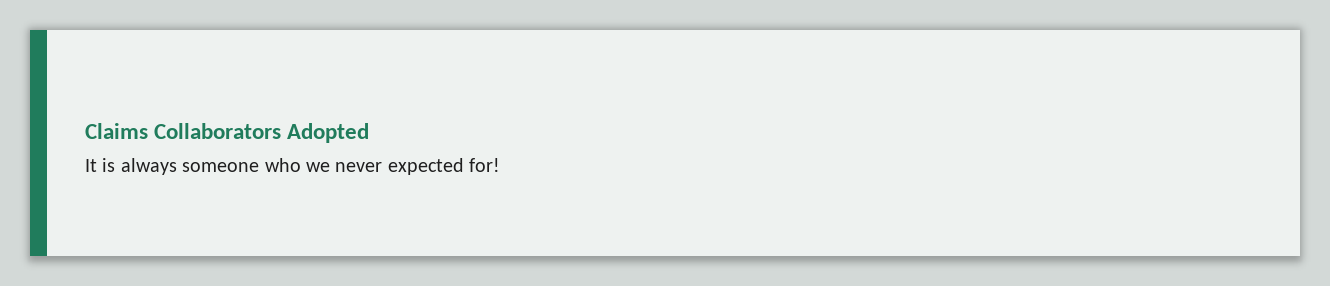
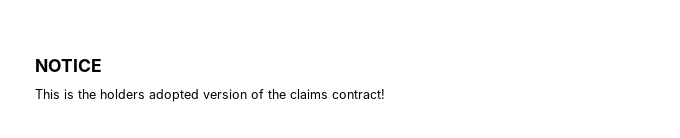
[85,123,370,143] [85,158,501,175] Claims Collaborators Adopted // It is always someone who we never expected for! -> [35,59,102,72] [35,89,385,102] NOTICE // This is the holders adopted version of the claims contract!

